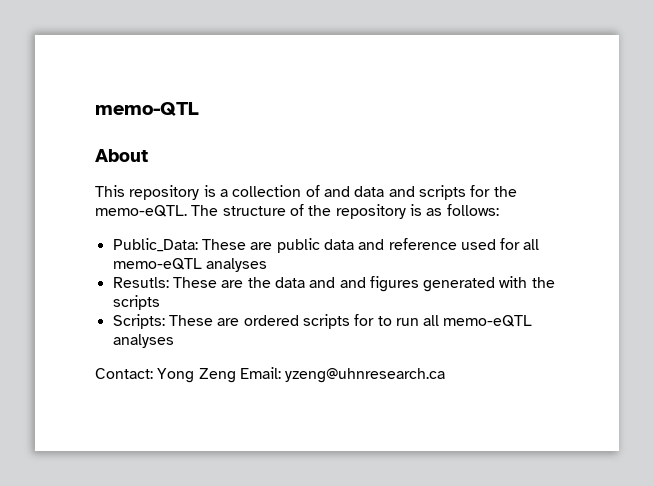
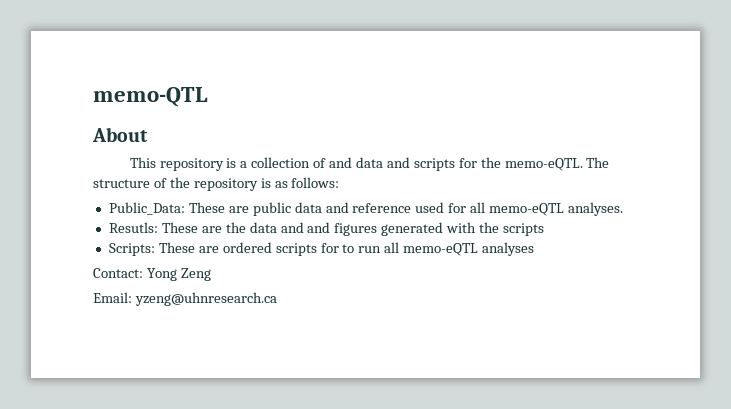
[205,258,267,272] analyses -> [568,202,624,216] analyses.
(236, 375) none -> (211, 274) //

